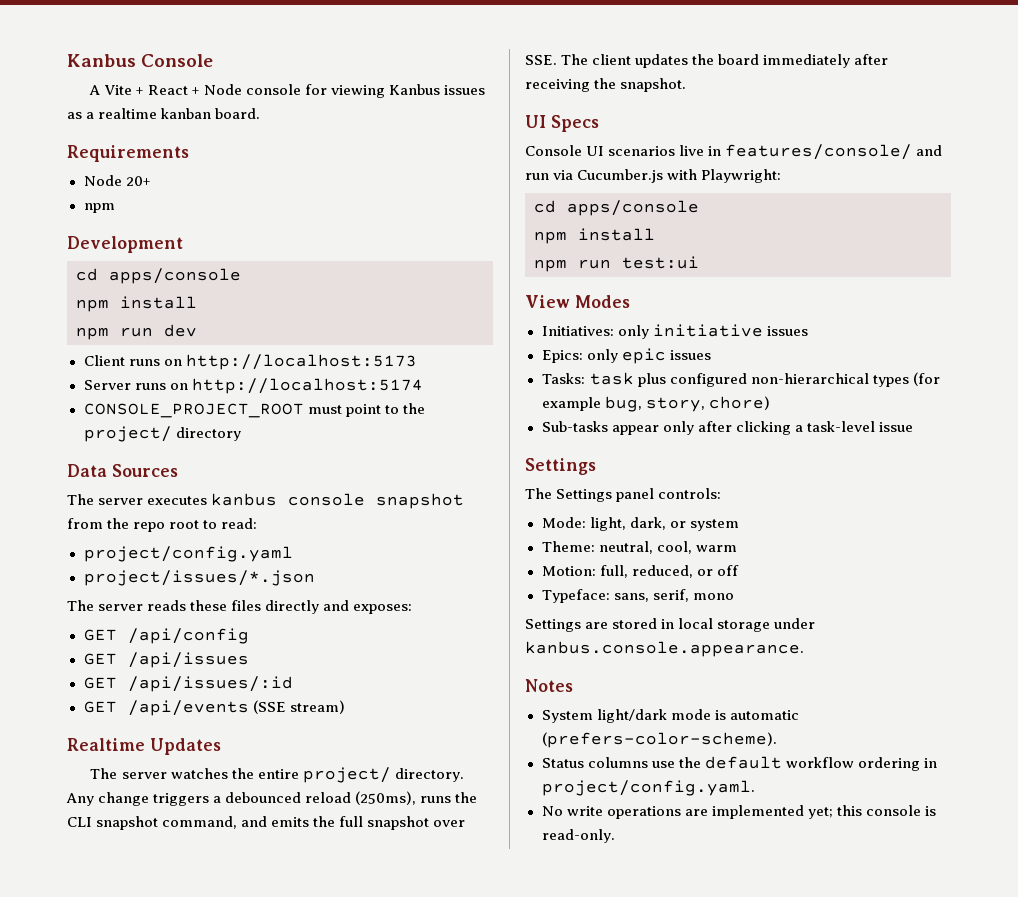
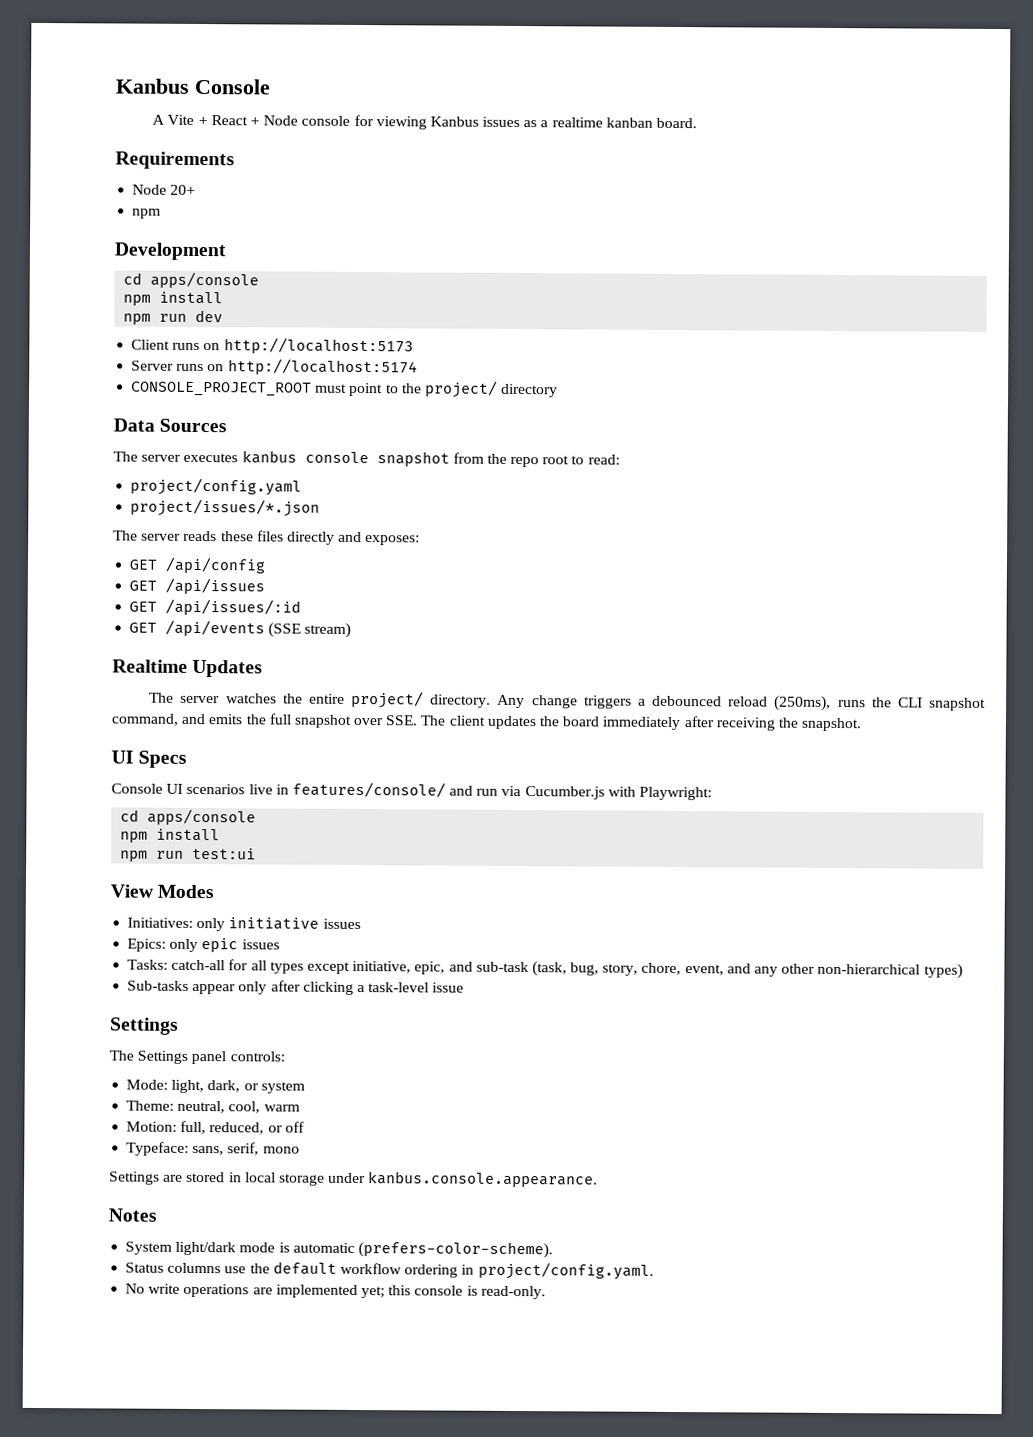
[589,372,940,387] [541,396,770,412] task plus configured non-hierarchical types (for example bug, story, chore) -> [171,959,963,979] catch-all for all types except initiative, epic, and sub-task (task, bug, story, chore, event, and any other non-hierarchical types)

